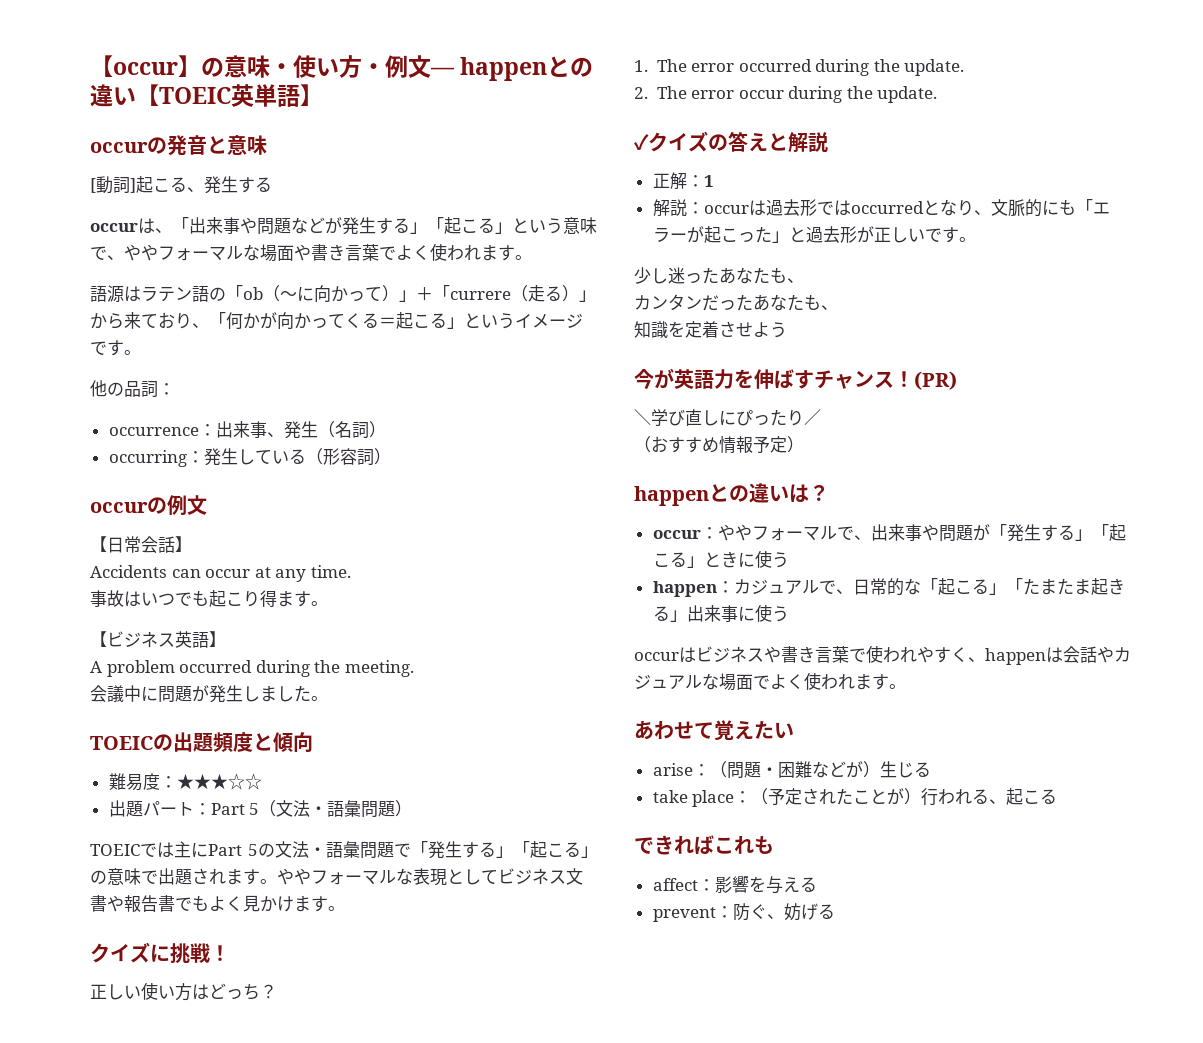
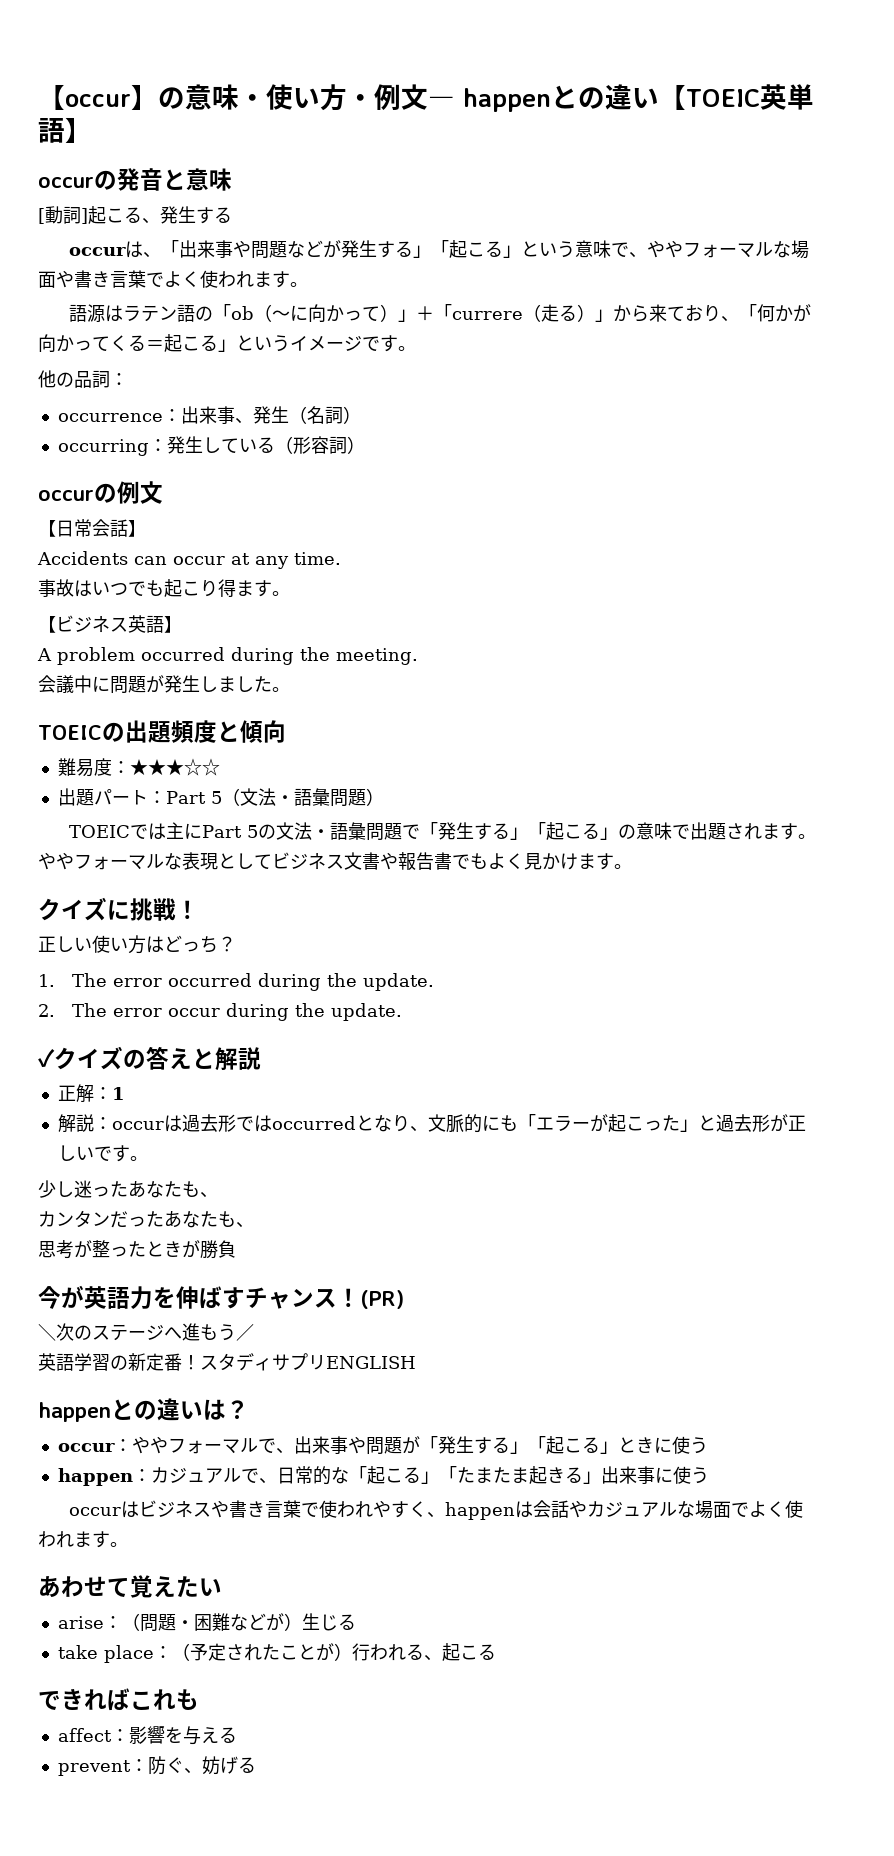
[634,321,787,339] 知識を定着させよう -> [38,1240,236,1259] 思考が整ったときが勝負
[651,409,821,426] [634,436,804,454] 学び直しにぴったり／ // （おすすめ情報予定） -> [56,1323,254,1341] [38,1353,416,1371] 次のステージへ進もう／ // 英語学習の新定番！スタディサプリENGLISH

